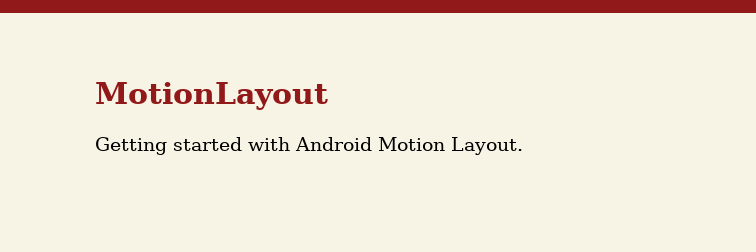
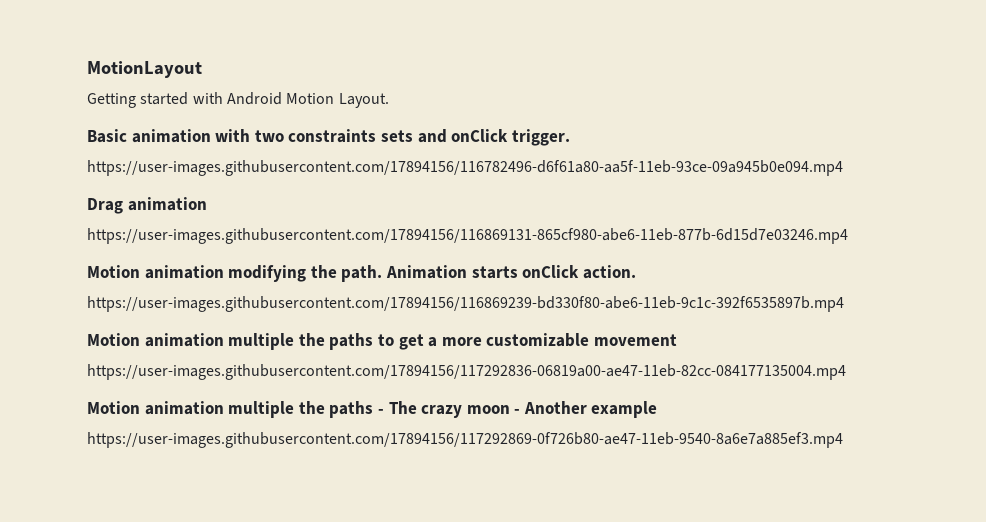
(523, 146) none -> [87,129,570,146] [87,160,843,176] [87,197,207,214] [87,228,848,244] [87,265,636,282] [87,296,844,312] [87,333,677,350] [87,364,846,380] [87,401,658,418] [87,432,843,448] // Basic animation with two constraints sets and onClick trigger. // https://user-images.githubusercontent.com/17894156/116782496-d6f61a80-aa5f-11eb-93ce-09a945b0e094.mp4 // Drag animation // https://user-images.githubusercontent.com/17894156/116869131-865cf980-abe6-11eb-877b-6d15d7e03246.mp4 // Motion animation modifying the path. Animation starts onClick action. // https://user-images.githubusercontent.com/17894156/116869239-bd330f80-abe6-11eb-9c1c-392f6535897b.mp4 // Motion animation multiple the paths to get a more customizable movement // https://user-images.githubusercontent.com/17894156/117292836-06819a00-ae47-11eb-82cc-084177135004.mp4 // Motion animation multiple the paths - The crazy moon - Another example // https://user-images.githubusercontent.com/17894156/117292869-0f726b80-ae47-11eb-9540-8a6e7a885ef3.mp4

